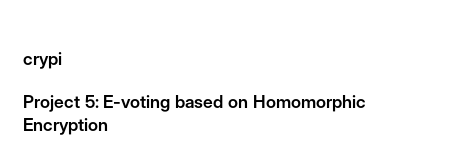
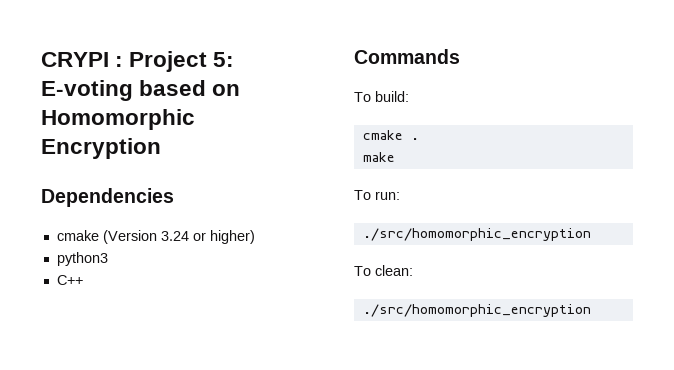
[23,52,62,69] crypi // -> [41,52,124,67] CRYPI :
(108, 126) none -> [41,188,174,207] [56,230,255,244] [56,252,108,266] [56,275,83,285] [354,49,460,64] [354,91,409,102] [362,130,419,140] [362,152,395,162] [354,190,400,200] [362,228,591,241] [354,265,413,276] [362,304,591,317] // Dependencies // cmake (Version 3.24 or higher) // python3 // C++ // Commands // To build: // cmake . // make // To run: // ./src/homomorphic_encryption // To clean: // ./src/homomorphic_encryption

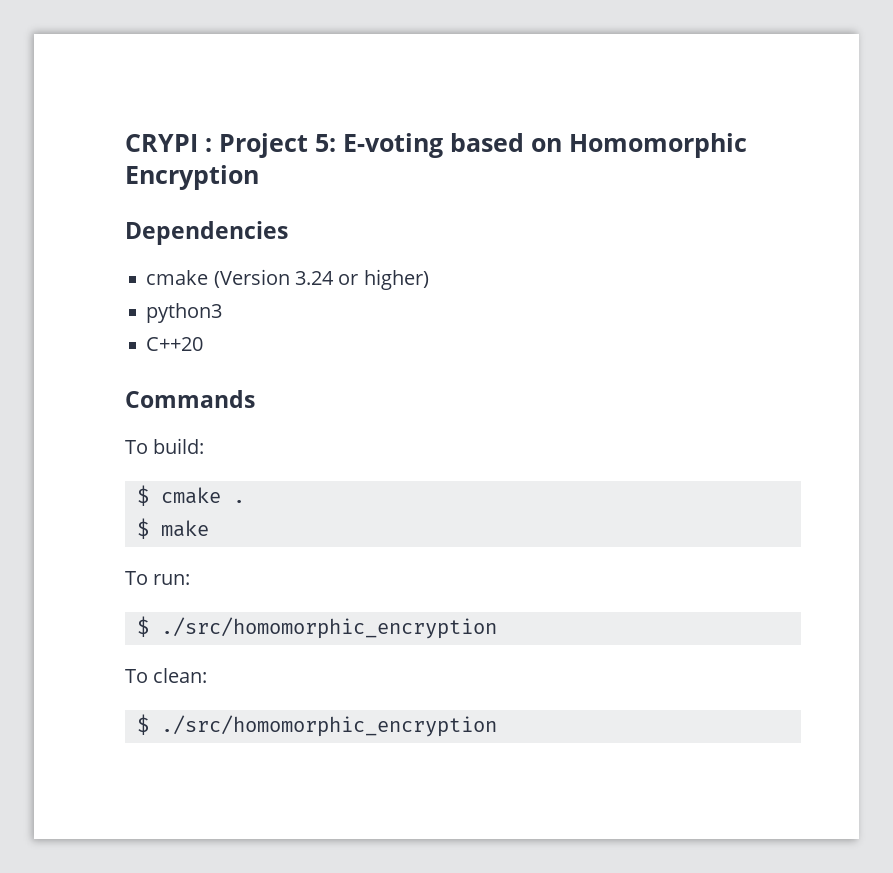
[56,275,83,285] C++ -> [146,337,204,351] C++20
(409, 96) none -> [136,485,149,506] $
(419, 139) none -> [136,518,149,539] $
(400, 195) none -> [136,616,149,637] $
(413, 270) none -> [136,714,149,735] $

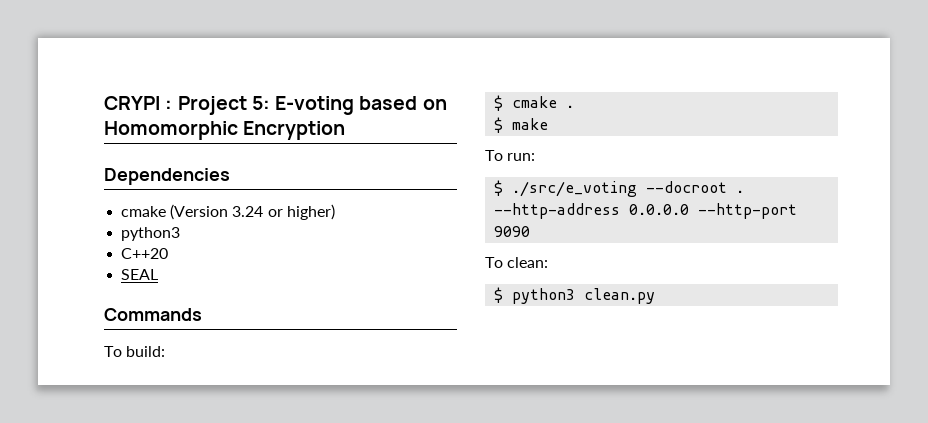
(204, 344) none -> [121,269,159,280] // SEAL
[160,617,497,639] ./src/homomorphic_encryption -> [512,181,745,197] [494,203,798,219] [494,226,531,237] ./src/e_voting --docroot . --http-address 0.0.0.0 --http-port 9090
[160,715,497,737] ./src/homomorphic_encryption -> [512,288,656,304] python3 clean.py

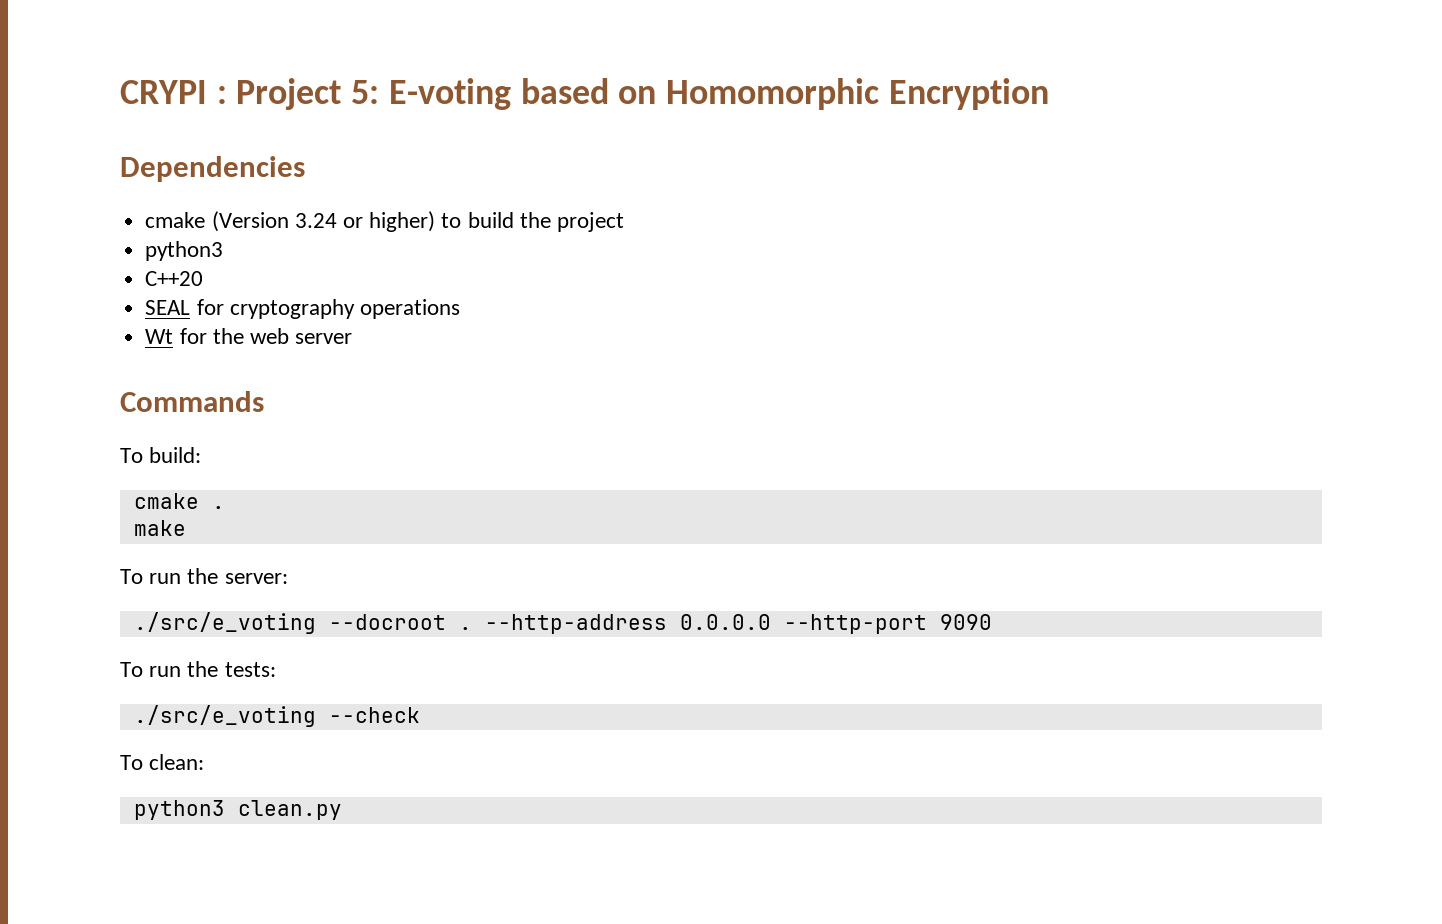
(335, 212) none -> [441,212,624,232] to build the project
(159, 274) none -> [196,299,460,319] [145,328,353,344] for cryptography operations // Wt for the web server
[494,95,504,111] $ -> (202, 455) none
[494,117,504,133] $ -> (225, 507) none
[507,153,536,161] [494,180,504,196] run: // $ -> [149,568,288,584] run the server: //
(531, 231) none -> [120,661,276,677] [133,705,420,727] // To run the tests: // ./src/e_voting --check
[494,287,504,303] $ -> (205, 762) none

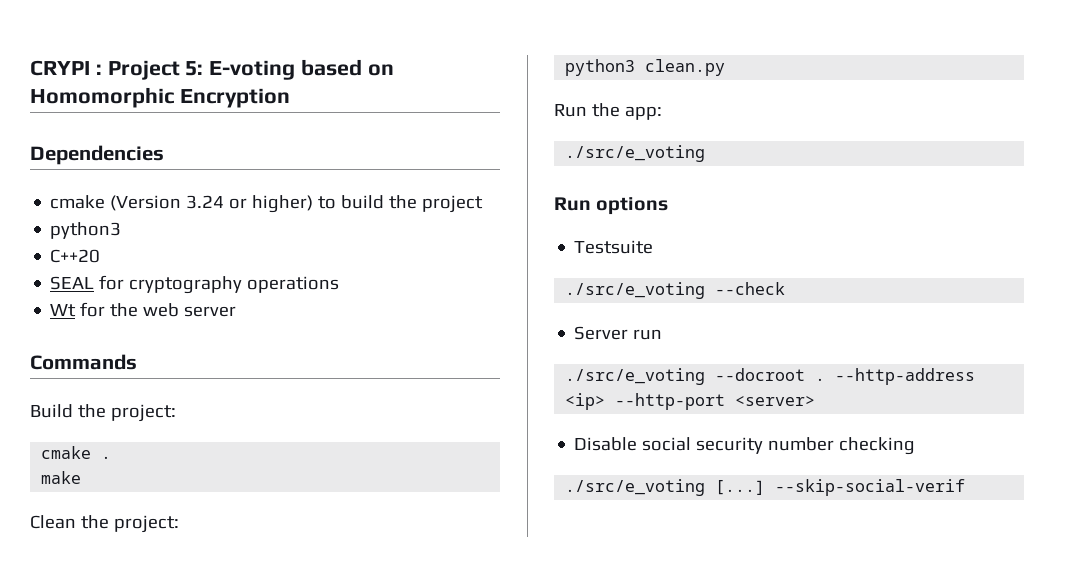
[120,447,202,463] To build: -> [30,404,176,422] Build the project:
[120,568,288,584] To run the server: -> [30,515,179,533] [565,59,726,76] [554,103,662,120] [565,145,706,162] [554,197,669,215] [574,240,654,254] [565,282,786,299] [574,326,663,340] Clean the project: // python3 clean.py // Run the app: // ./src/e_voting // Run options // Testsuite // ./src/e_voting --check // Server run
[679,614,992,634] [120,661,276,677] [133,705,420,727] [120,754,205,770] [133,800,342,820] 0.0.0.0 --http-port 9090 // To run the tests: // ./src/e_voting --check // To clean: // python3 clean.py -> [565,393,816,410] [574,437,916,455] [565,479,966,496] <ip> --http-port <server> // Disable social security number checking // ./src/e_voting [...] --skip-social-verif

